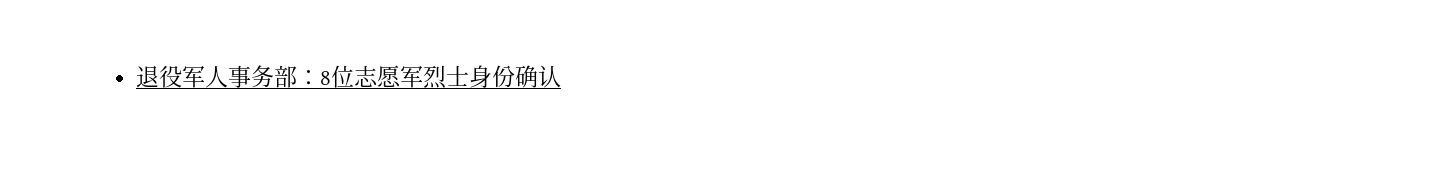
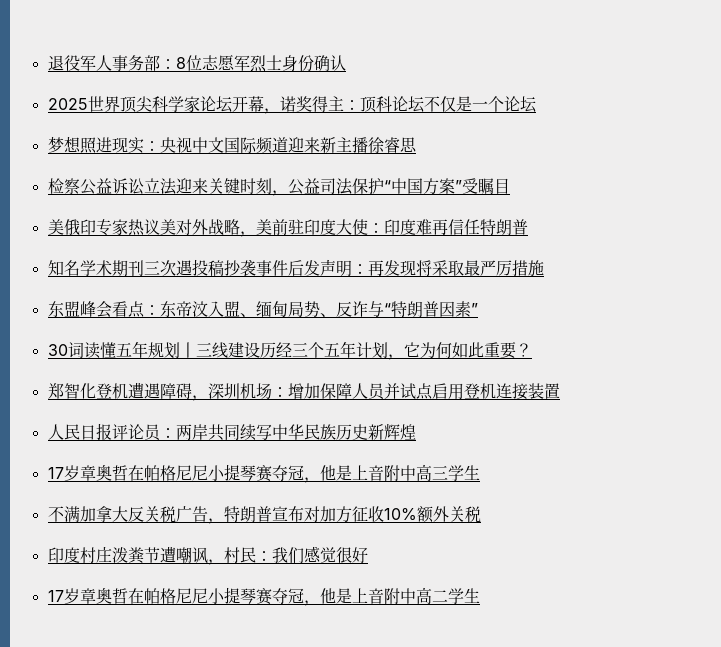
(562, 76) none -> [47,96,537,114] [47,136,417,154] [47,178,510,196] [47,219,528,237] [47,259,544,277] [47,301,478,318] [47,341,532,360] [47,382,560,401] [47,423,416,441] [47,464,480,483] [47,506,481,524] [47,546,368,565] [47,587,480,606] // 2025世界顶尖科学家论坛开幕，诺奖得主：顶科论坛不仅是一个论坛 // 梦想照进现实：央视中文国际频道迎来新主播徐睿思 // 检察公益诉讼立法迎来关键时刻，公益司法保护“中国方案”受瞩目 // 美俄印专家热议美对外战略，美前驻印度大使：印度难再信任特朗普 // 知名学术期刊三次遇投稿抄袭事件后发声明：再发现将采取最严厉措施 // 东盟峰会看点：东帝汶入盟、缅甸局势、反诈与“特朗普因素” // 30词读懂五年规划丨三线建设历经三个五年计划，它为何如此重要？ // 郑智化登机遭遇障碍，深圳机场：增加保障人员并试点启用登机连接装置 // 人民日报评论员：两岸共同续写中华民族历史新辉煌 // 17岁章奥哲在帕格尼尼小提琴赛夺冠，他是上音附中高三学生 // 不满加拿大反关税广告，特朗普宣布对加方征收10%额外关税 // 印度村庄泼粪节遭嘲讽，村民：我们感觉很好 // 17岁章奥哲在帕格尼尼小提琴赛夺冠，他是上音附中高二学生

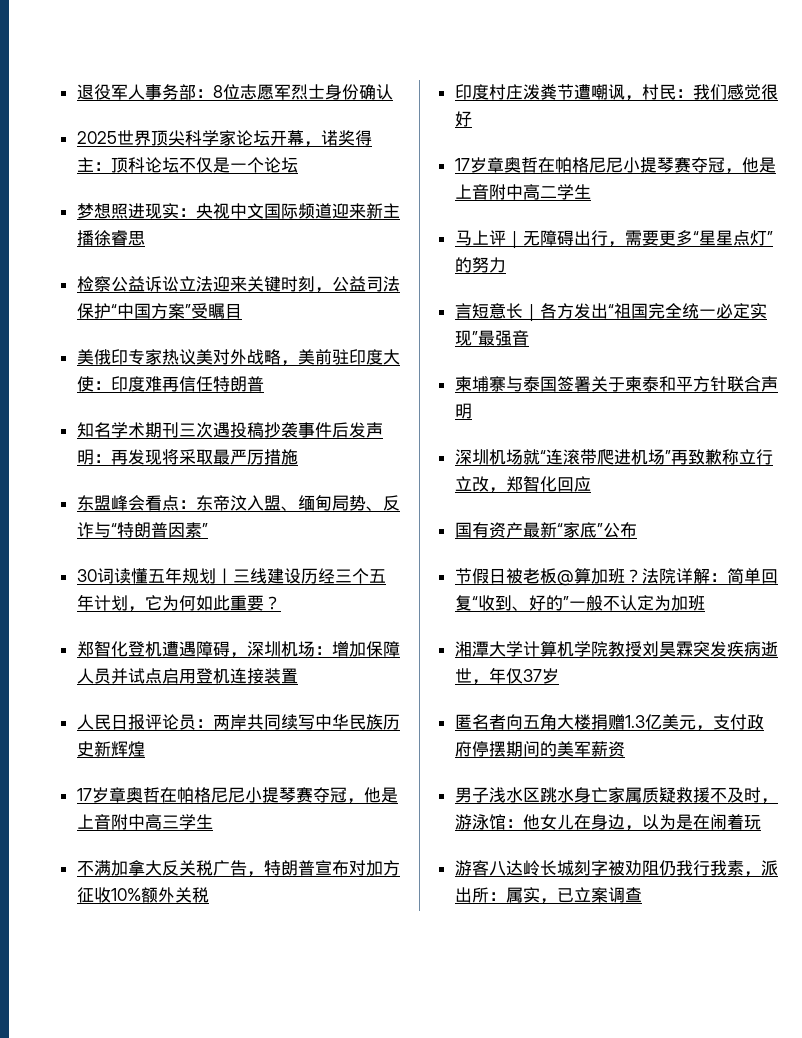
(480, 595) none -> [454,230,773,249] [454,257,506,273] [454,303,767,322] [454,330,529,346] [454,376,778,392] [454,403,472,419] [454,449,773,465] [454,475,591,493] [454,522,637,538] [454,568,778,586] [454,595,705,611] [454,641,778,657] [454,667,559,685] [454,713,764,731] [454,741,625,757] [454,787,778,804] [454,814,761,831] [454,860,778,877] [454,887,642,904] // 马上评｜无障碍出行，需要更多“星星点灯”的努力 // 言短意长｜各方发出“祖国完全统一必定实现”最强音 // 柬埔寨与泰国签署关于柬泰和平方针联合声明 // 深圳机场就“连滚带爬进机场”再致歉称立行立改，郑智化回应 // 国有资产最新“家底”公布 // 节假日被老板@算加班？法院详解：简单回复“收到、好的”一般不认定为加班 // 湘潭大学计算机学院教授刘昊霖突发疾病逝世，年仅37岁 // 匿名者向五角大楼捐赠1.3亿美元，支付政府停摆期间的美军薪资 // 男子浅水区跳水身亡家属质疑救援不及时，游泳馆：他女儿在身边，以为是在闹着玩 // 游客八达岭长城刻字被劝阻仍我行我素，派出所：属实，已立案调查

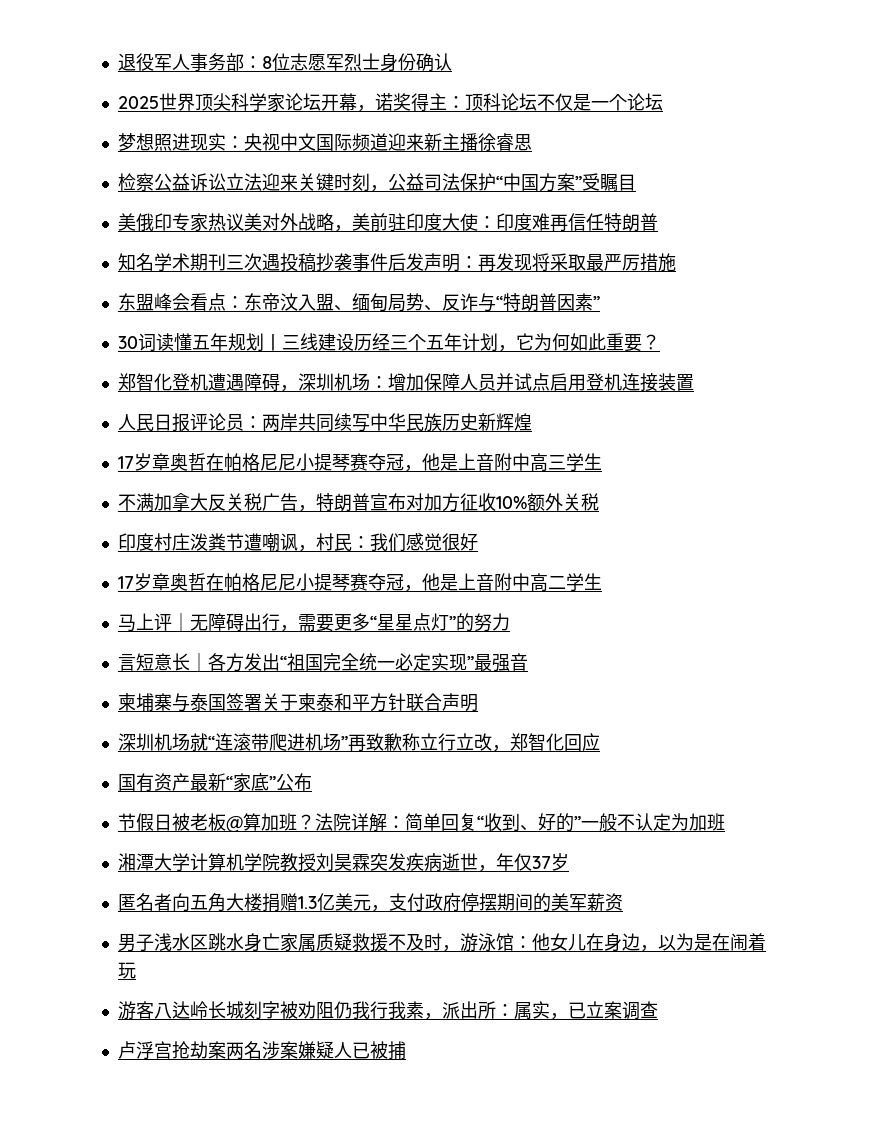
(642, 894) none -> [117,1041,406,1060] // 卢浮宫抢劫案两名涉案嫌疑人已被捕

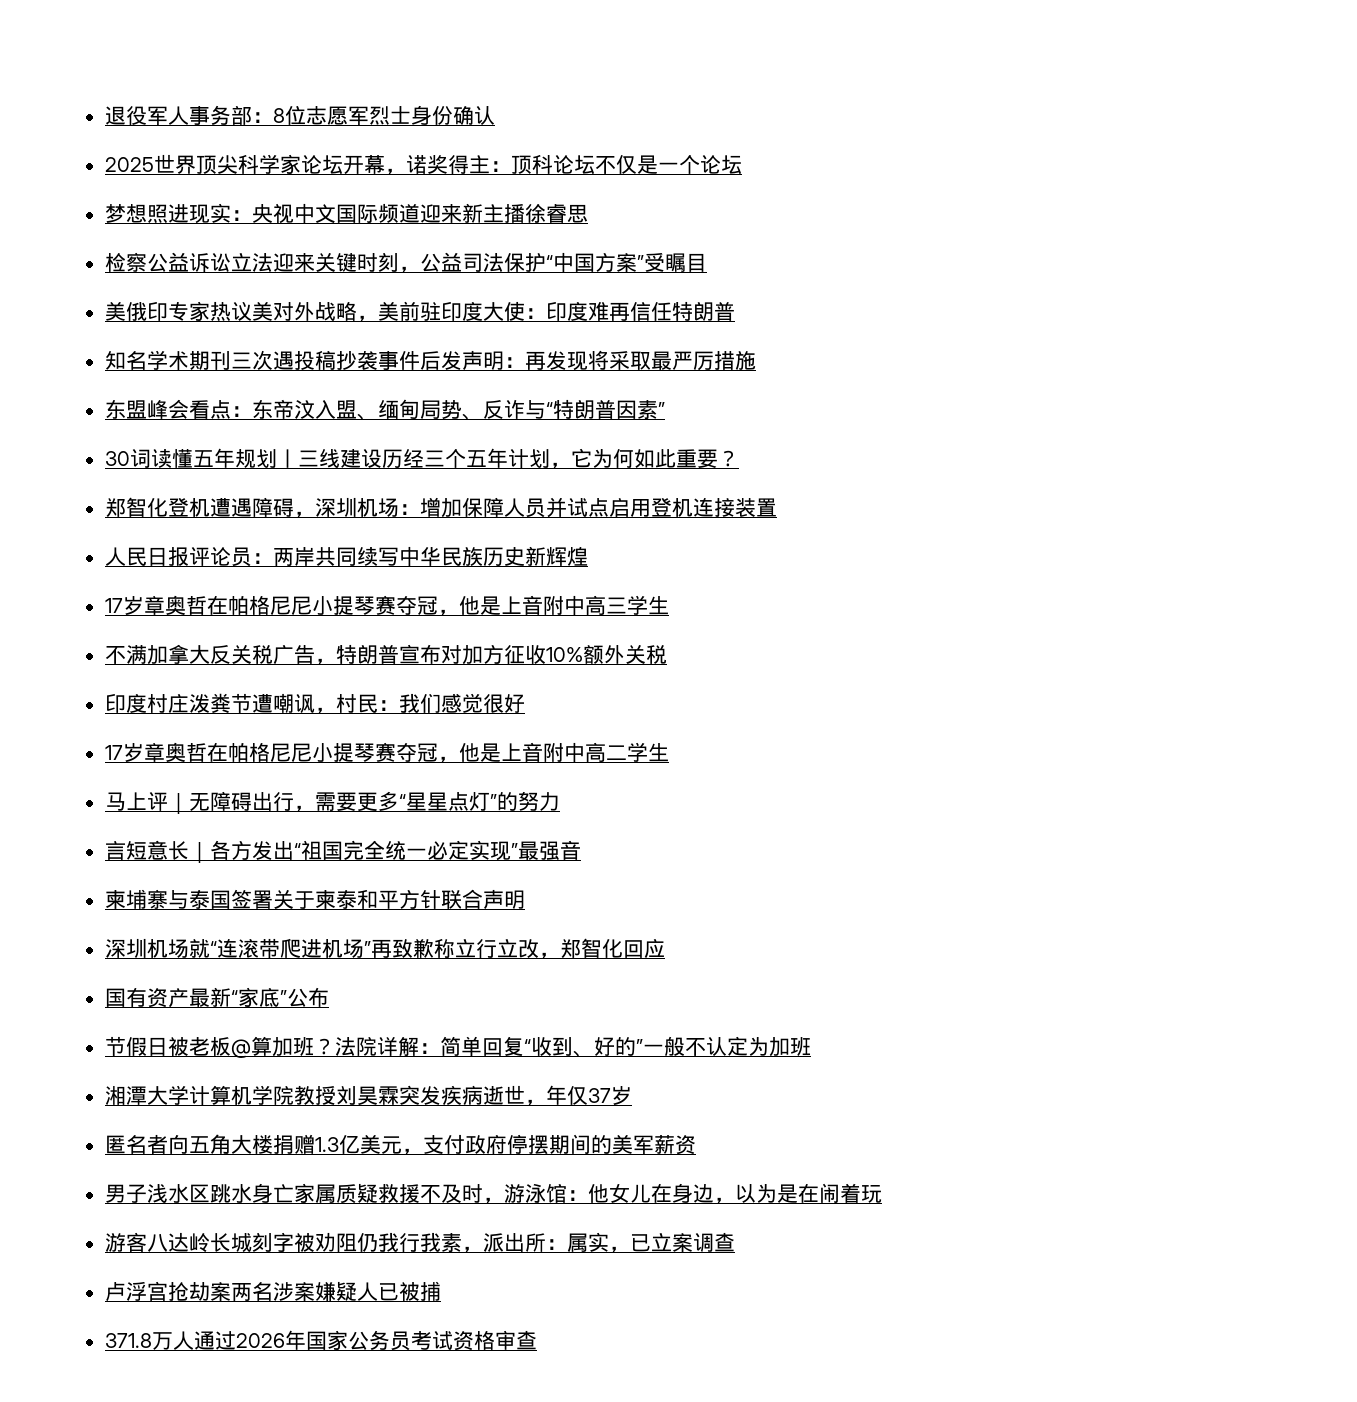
(406, 1050) none -> [104,1330,537,1351] // 371.8万人通过2026年国家公务员考试资格审查

